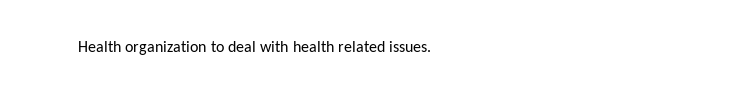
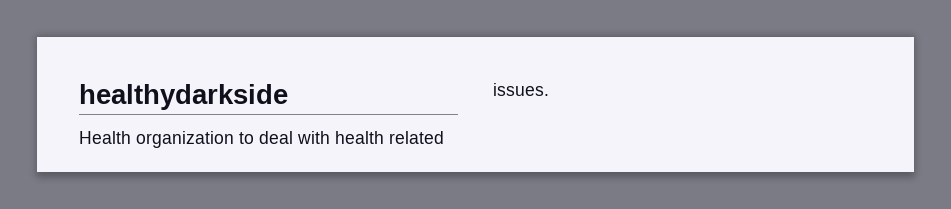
(78, 46) none -> [79,84,288,110] healthydarkside //

